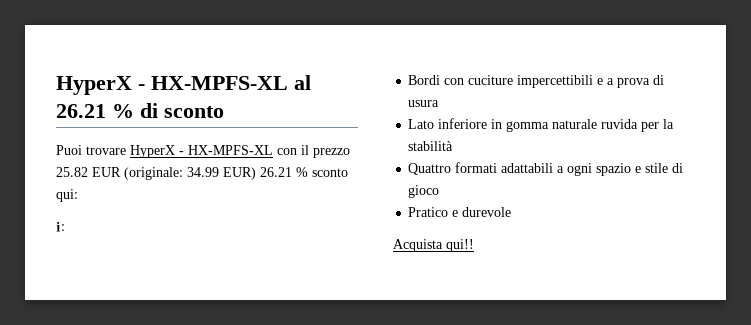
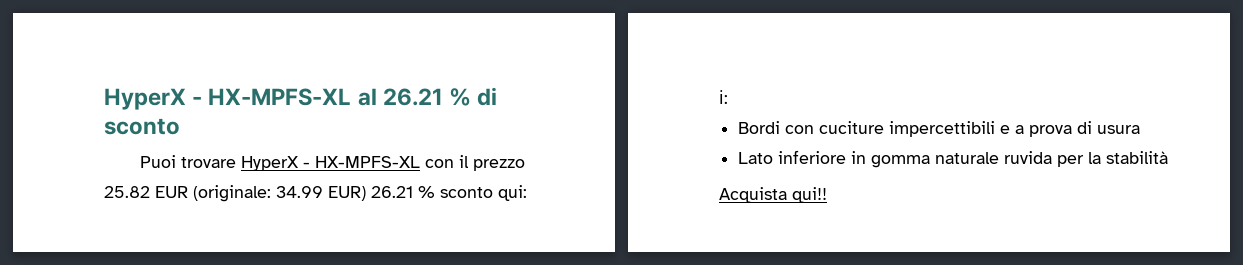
[408,162,684,176] [408,185,440,198] [408,207,512,217] // Quattro formati adattabili a ogni spazio e stile di gioco // Pratico e durevole -> (1169, 157) none

